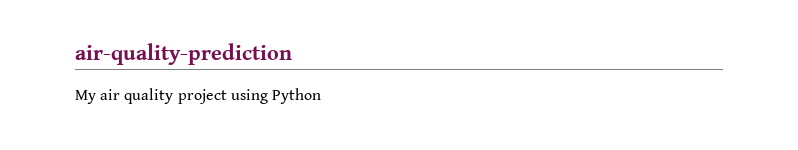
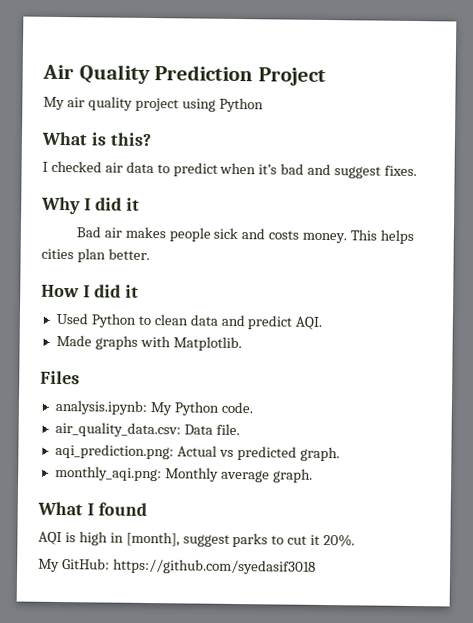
[75,43,292,65] air-quality-prediction -> [42,64,326,86] Air Quality Prediction Project
(321, 96) none -> [41,131,152,147] [42,160,418,179] [41,196,140,215] [75,226,415,245] [41,248,150,263] [41,284,139,298] [55,312,323,330] [55,334,242,352] [40,370,80,385] [54,399,253,416] [54,421,240,438] [54,443,340,462] [54,465,313,483] [37,501,147,516] [38,531,356,548] [38,558,316,575] // What is this? // I checked air data to predict when it’s bad and suggest fixes. // Why I did it // Bad air makes people sick and costs money. This helps cities plan better. // How I did it // Used Python to clean data and predict AQI. // Made graphs with Matplotlib. // Files // analysis.ipynb: My Python code. // air_quality_data.csv: Data file. // aqi_prediction.png: Actual vs predicted graph. // monthly_aqi.png: Monthly average graph. // What I found // AQI is high in [month], suggest parks to cut it 20%. // My GitHub: https://github.com/syedasif3018

